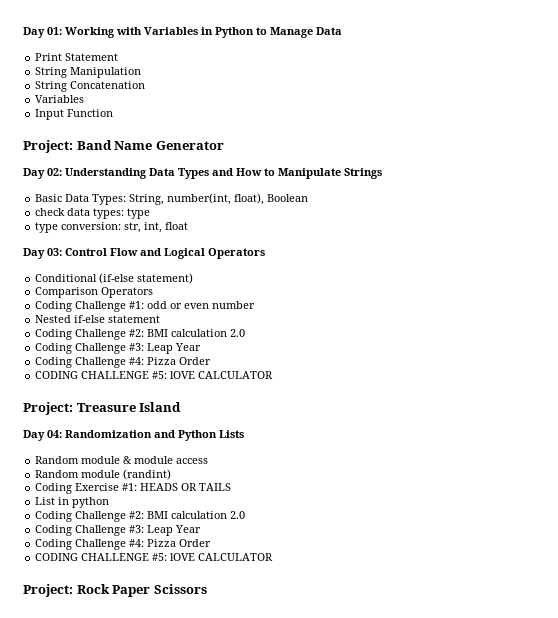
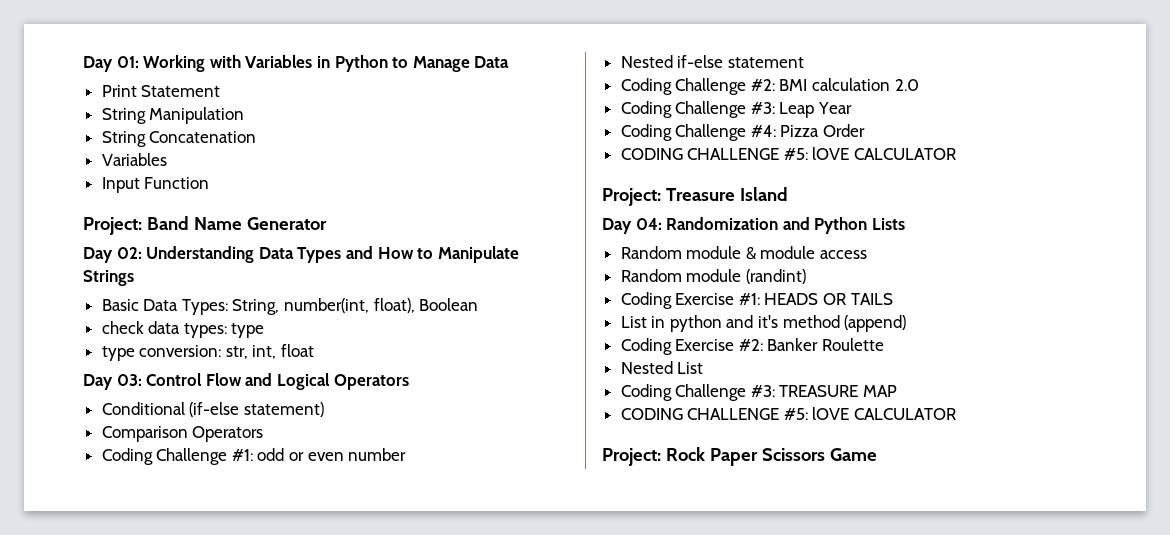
[35,511,246,522] [35,525,202,536] [35,539,212,550] // Coding Challenge #2: BMI calculation 2.0 // Coding Challenge #3: Leap Year // Coding Challenge #4: Pizza Order -> [726,315,907,332] [620,338,885,355] [620,361,704,374] [620,384,898,401] and it's method (append) // Coding Exercise #2: Banker Roulette // Nested List // Coding Challenge #3: TREASURE MAP
(207, 589) none -> [829,448,877,461] Game

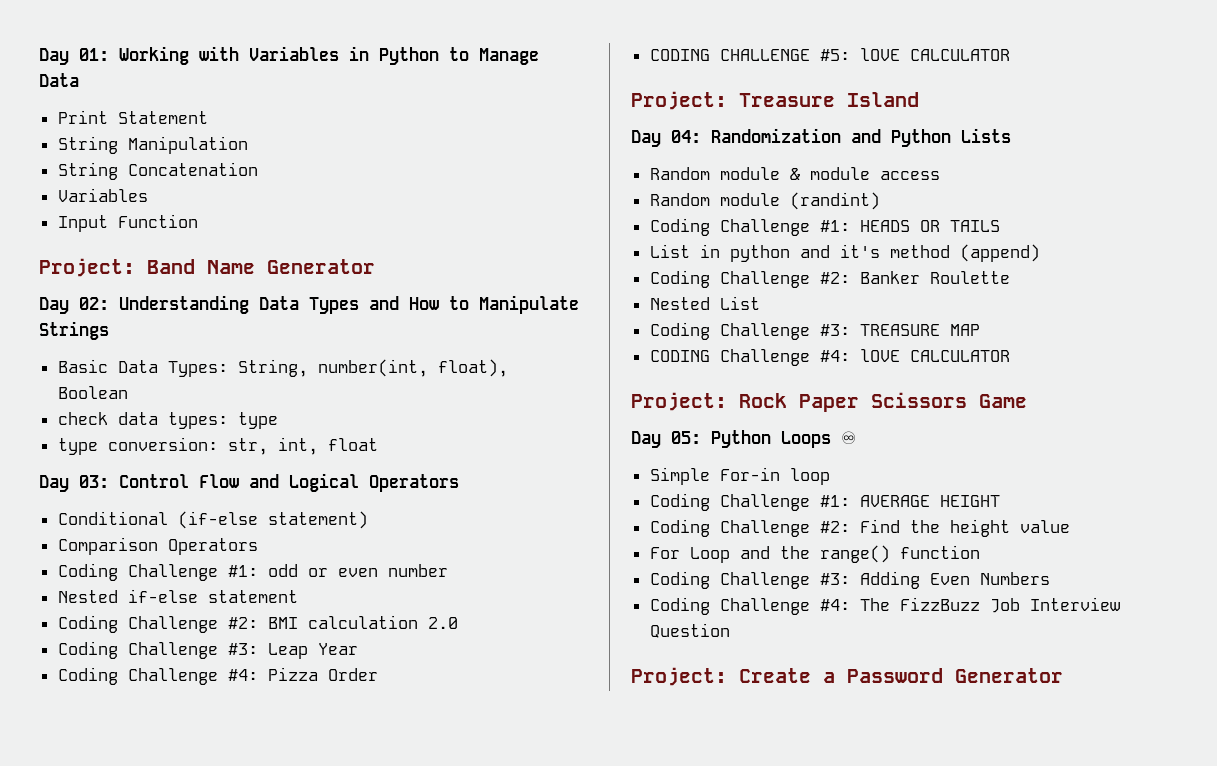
[675,293,735,305] Exercise -> [719,219,810,236] Challenge
[675,339,735,351] Exercise -> [719,271,810,288] Challenge
[687,408,808,420] CHALLENGE #5: -> [719,349,850,366] Challenge #4:
(877, 454) none -> [631,430,856,448] [649,467,830,485] [649,493,1000,511] [649,519,1070,537] [649,545,980,563] [649,571,1050,589] [649,597,1120,615] [649,623,730,638] [631,667,1063,686] // Day 05: Python Loops ♾ // Simple For-in loop // Coding Challenge #1: AVERAGE HEIGHT // Coding Challenge #2: Find the height value // For Loop and the range() function // Coding Challenge #3: Adding Even Numbers // Coding Challenge #4: The FizzBuzz Job Interview Question // Project: Create a Password Generator

